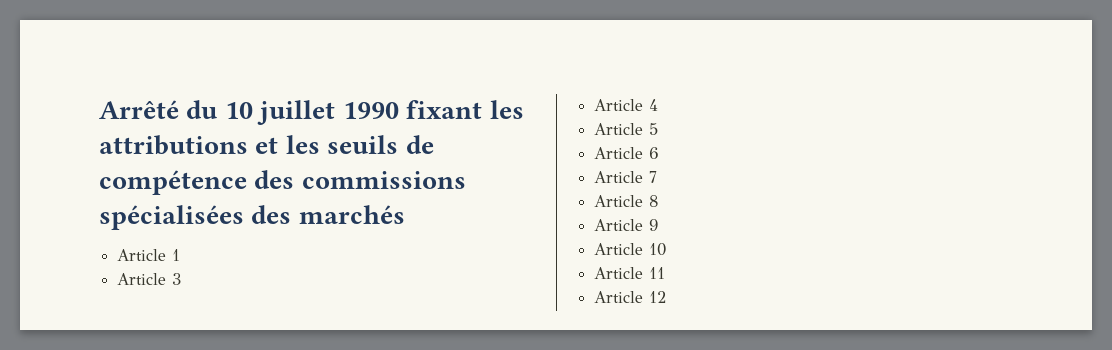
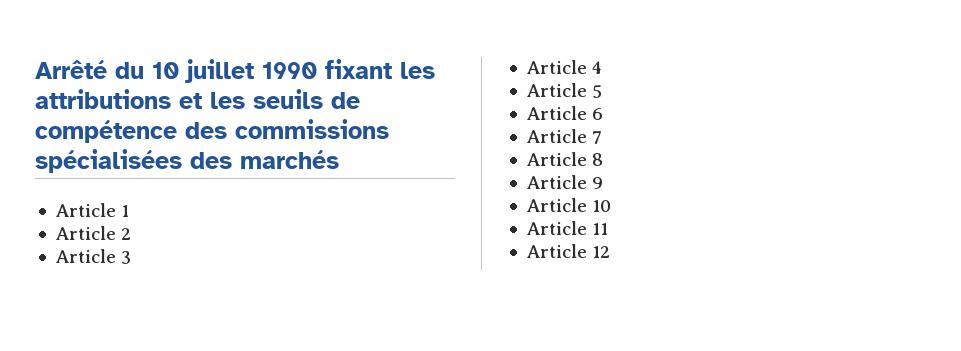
(181, 255) none -> [55,226,132,240] // Article 2

